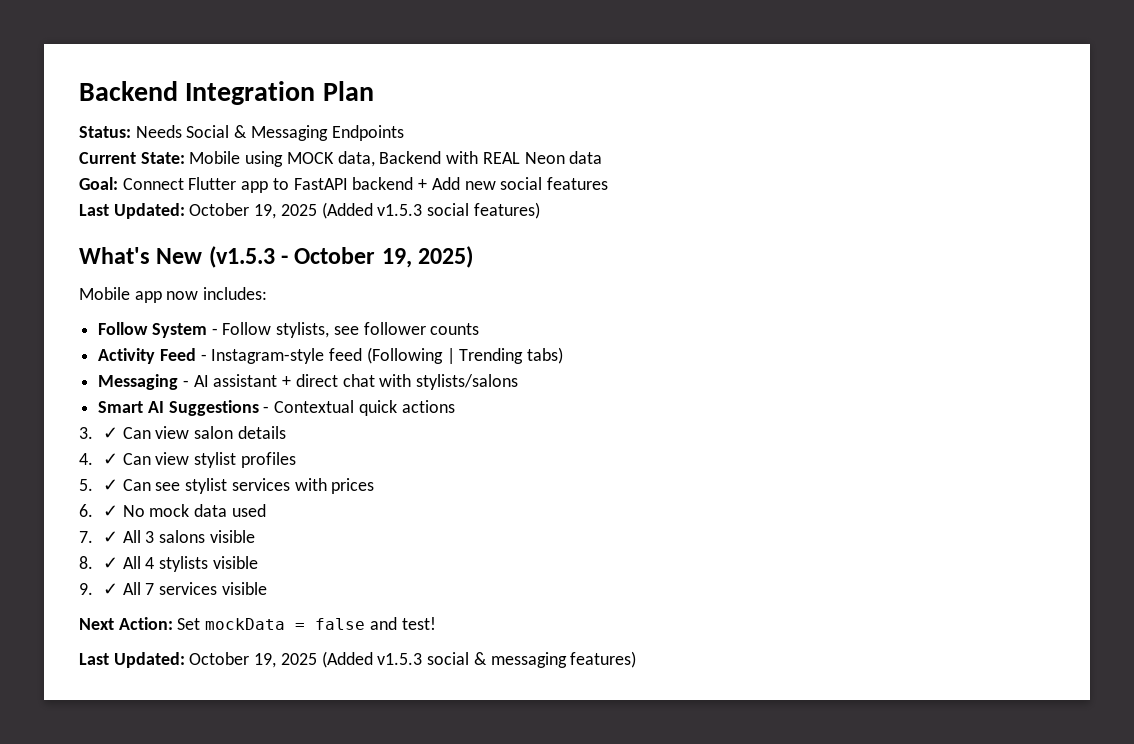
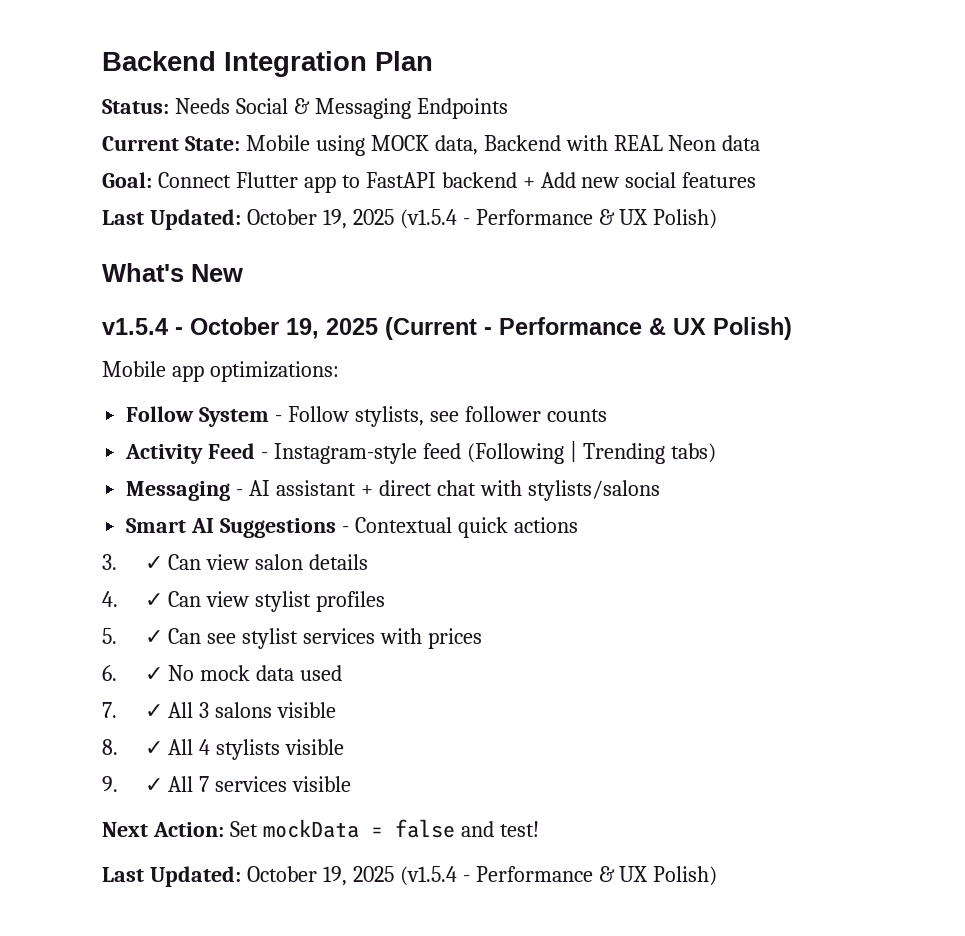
[321,202,540,219] (Added v1.5.3 social features) -> [399,209,718,229] (v1.5.4 - Performance & UX Polish)
[208,246,275,268] (v1.5.3 -> [102,318,168,335] // v1.5.4
[418,246,474,268] 2025) -> [326,317,792,340] 2025 (Current - Performance & UX Polish)
[166,287,268,300] now includes: -> [209,361,339,382] optimizations:
[321,651,637,668] (Added v1.5.3 social & messaging features) -> [399,866,718,886] (v1.5.4 - Performance & UX Polish)

